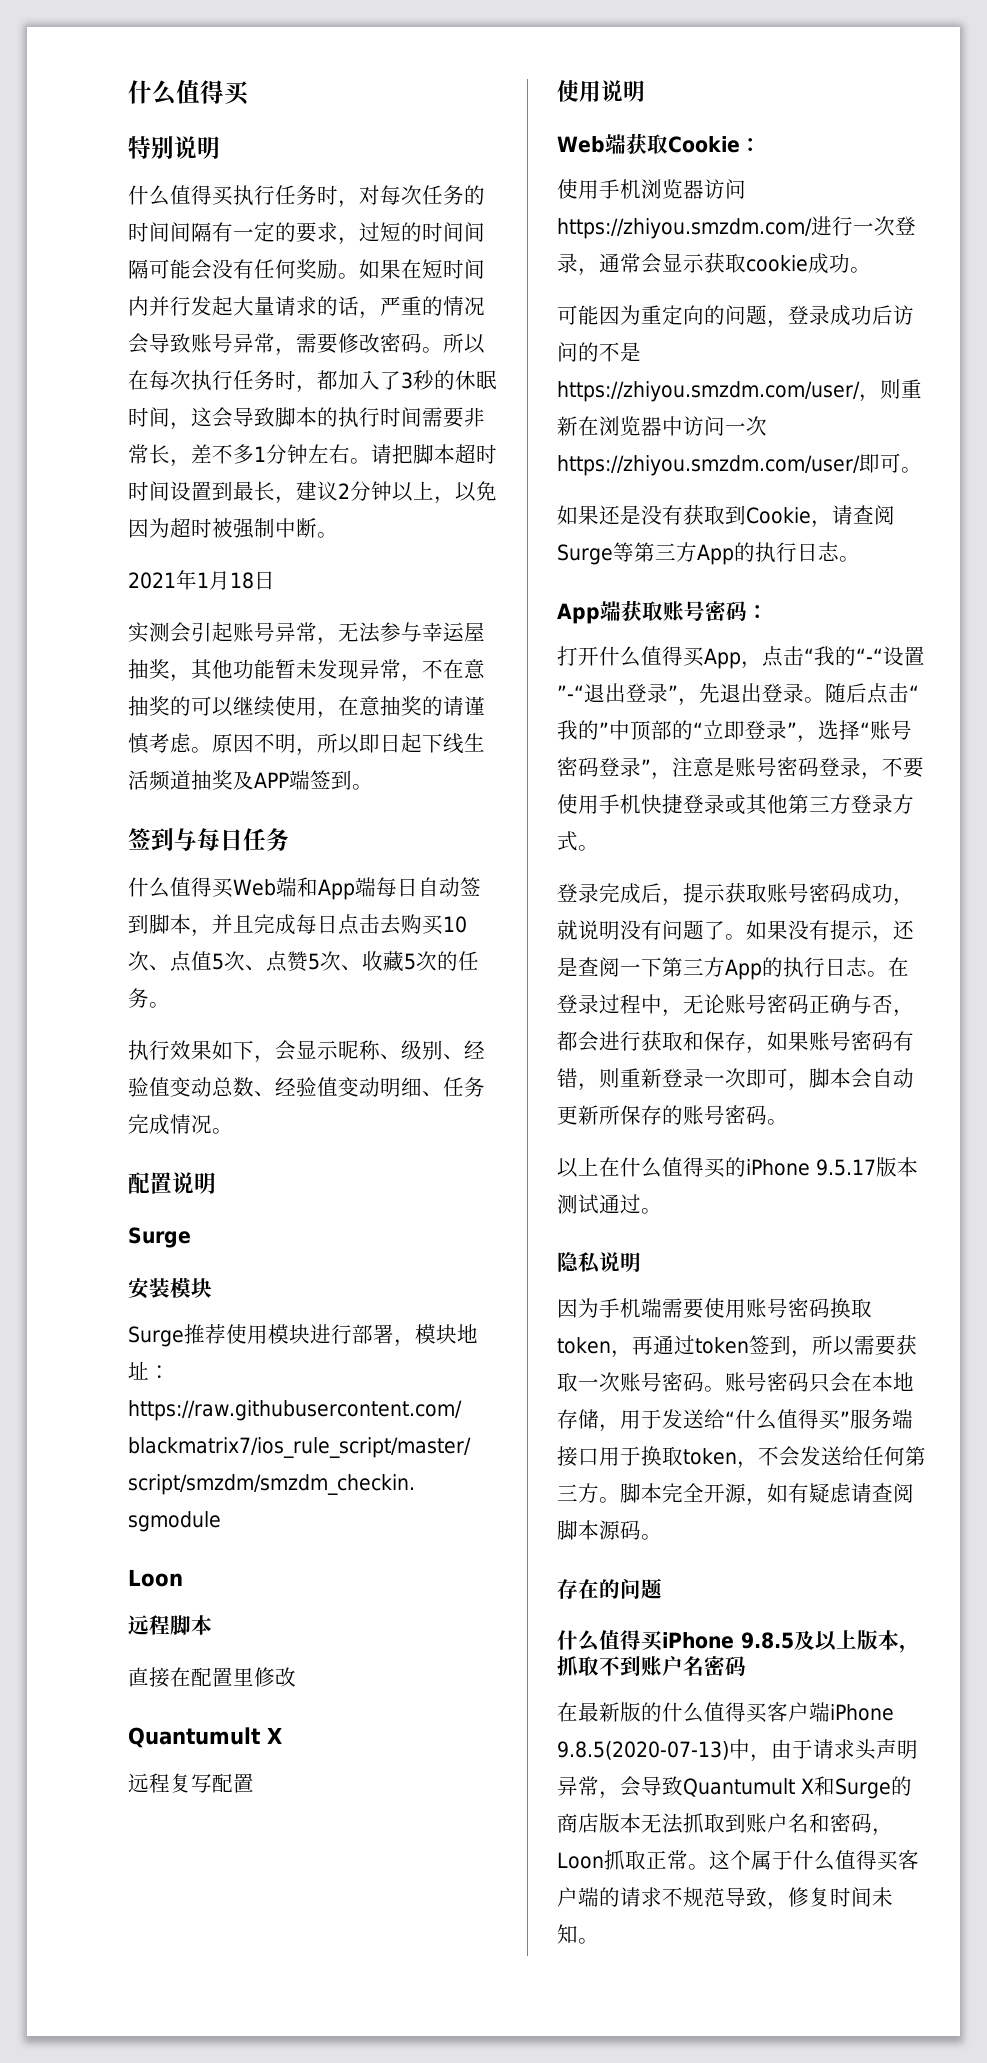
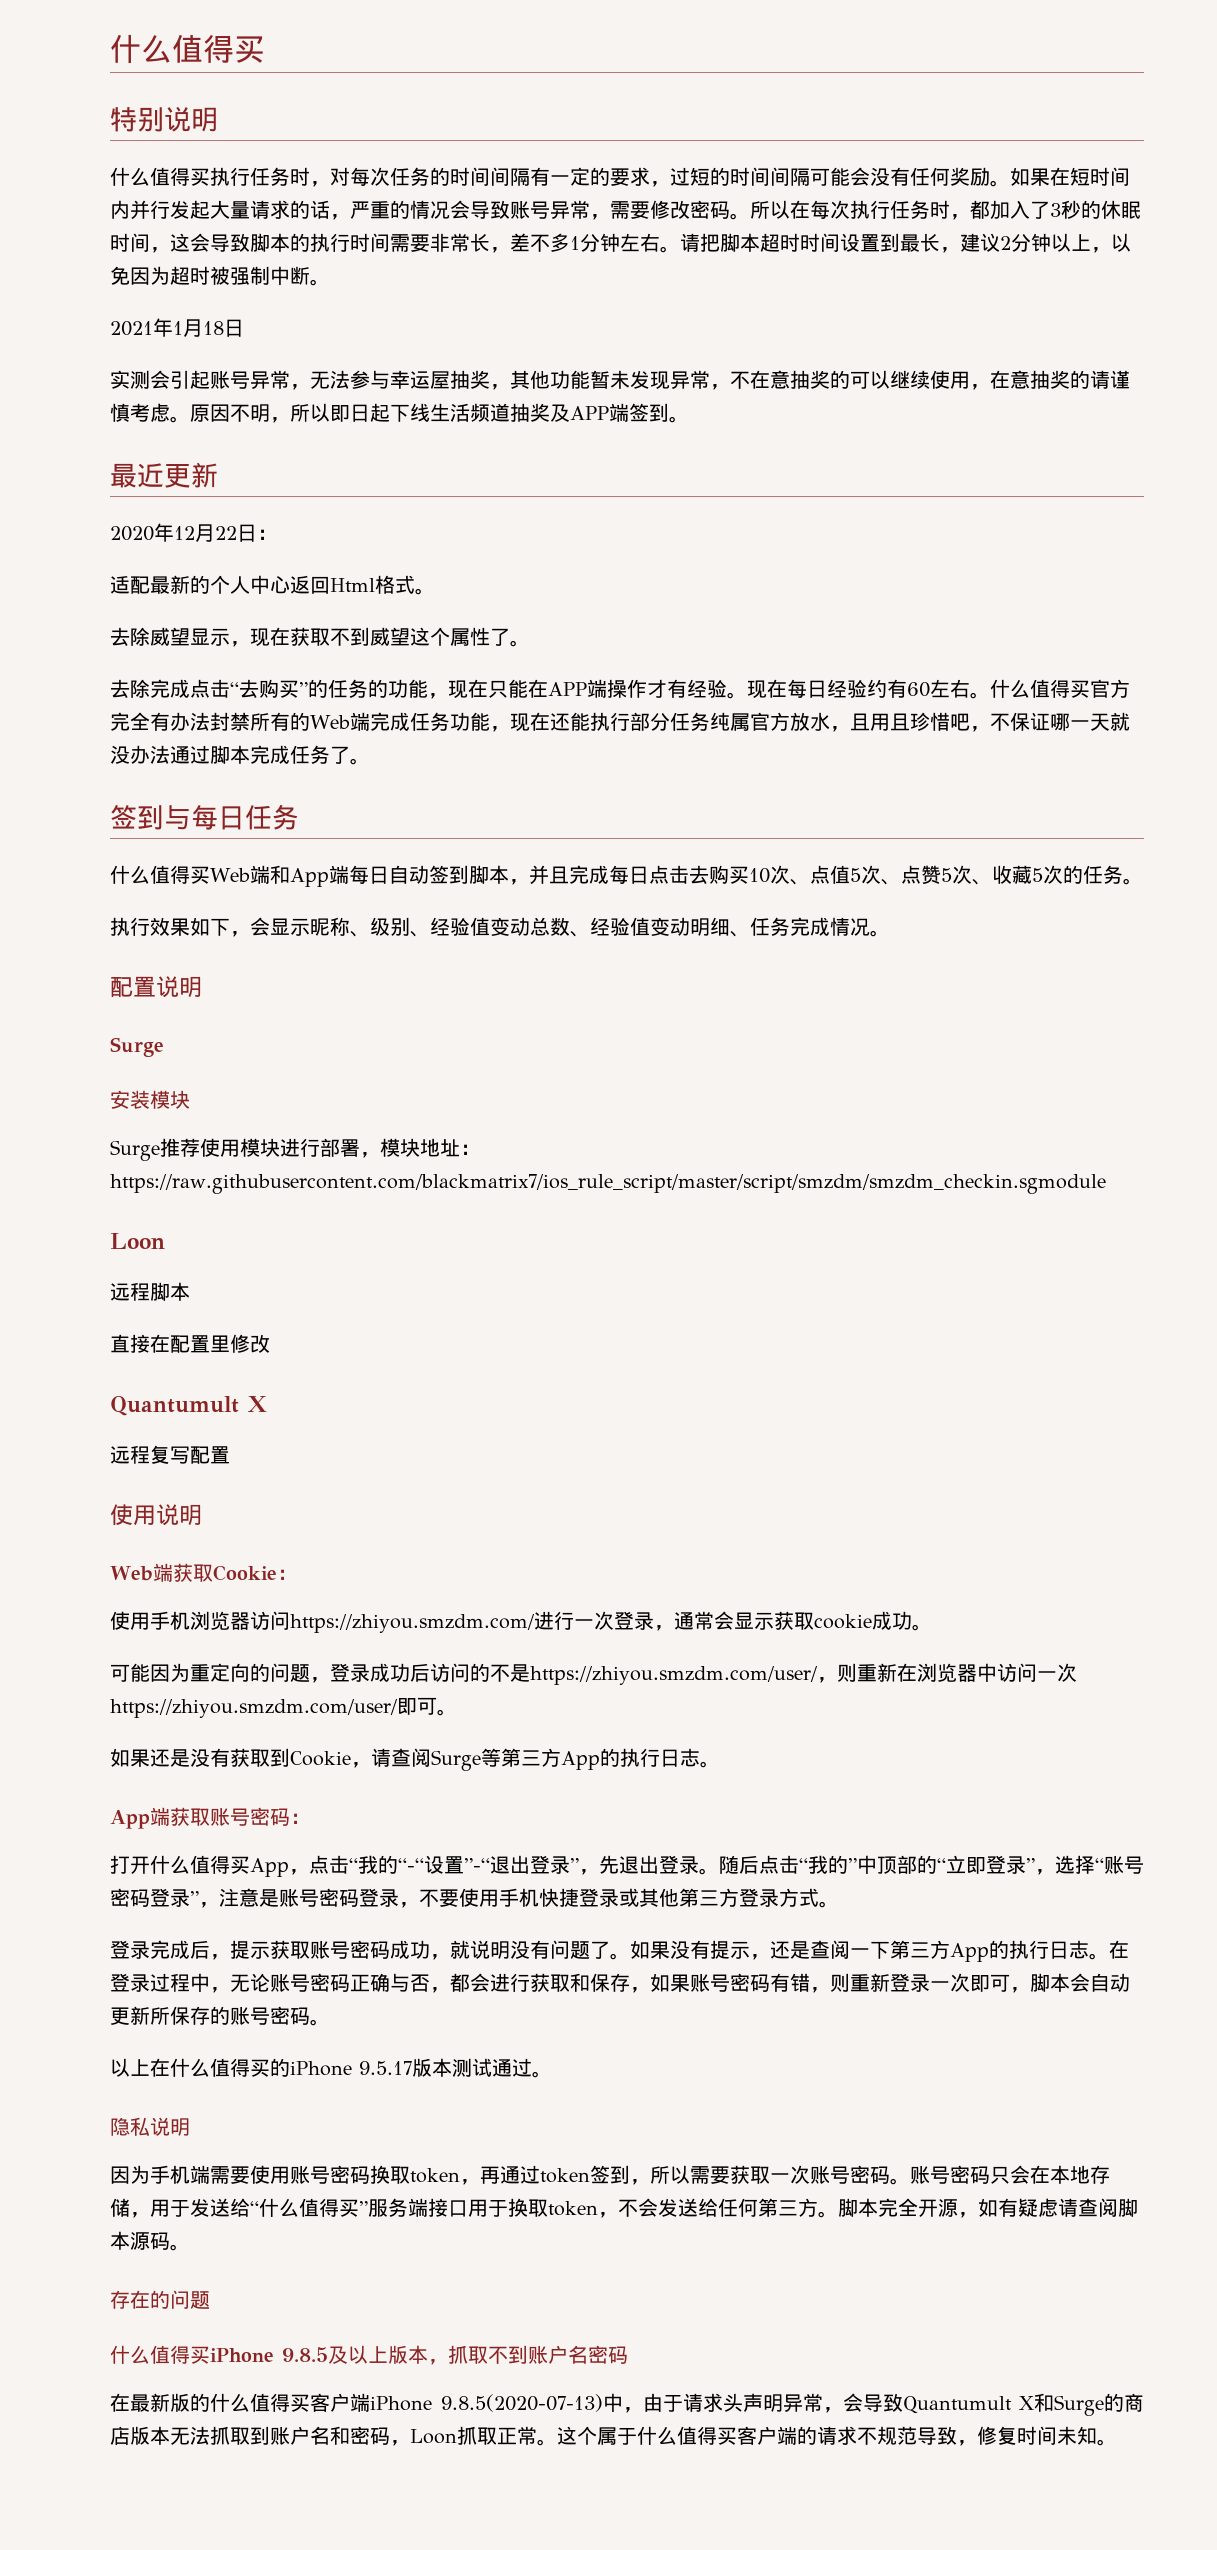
(373, 787) none -> [110,462,218,488] [110,523,277,542] [110,575,435,595] [110,627,530,647] [110,679,1130,699] [110,712,1130,732] [110,745,370,765] // 最近更新 // 2020年12月22日： // 适配最新的个人中心返回Html格式。 // 去除威望显示，现在获取不到威望这个属性了。 // 去除完成点击“去购买”的任务的功能，现在只能在APP端操作才有经验。现在每日经验约有60左右。什么值得买官方完全有办法封禁所有的Web端完成任务功能，现在还能执行部分任务纯属官方放水，且用且珍惜吧，不保证哪一天就没办法通过脚本完成任务了。

